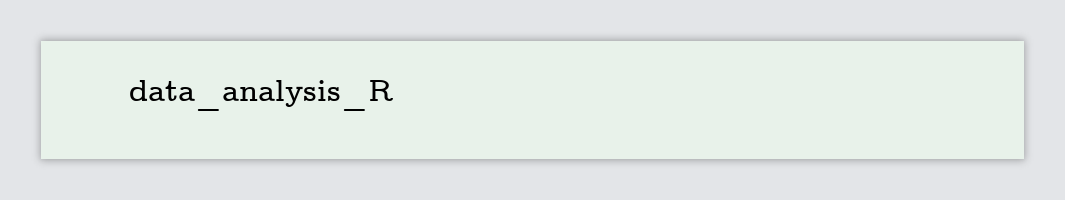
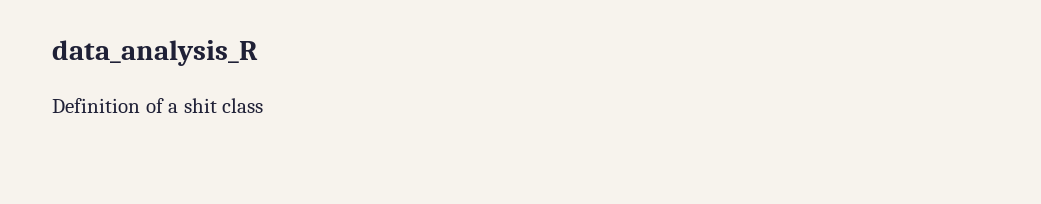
(394, 95) none -> [52,98,264,113] // Definition of a shit class

